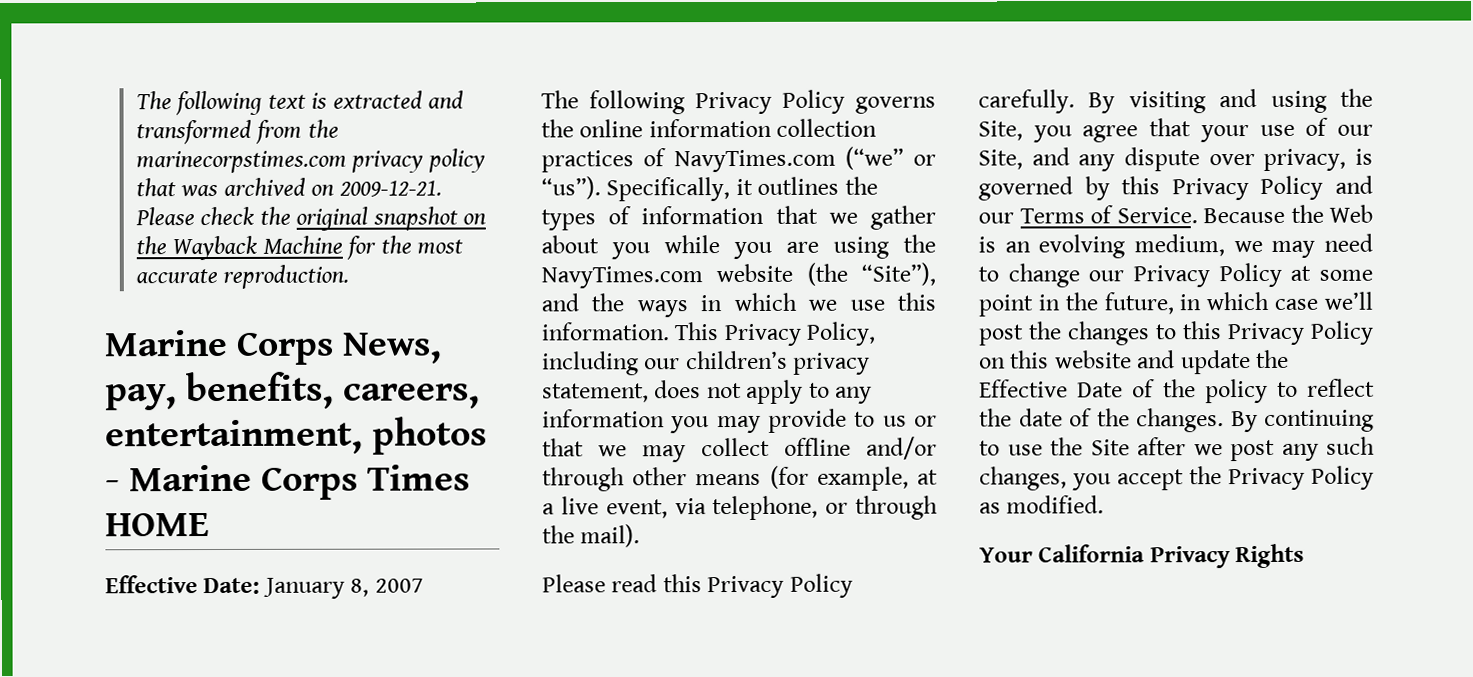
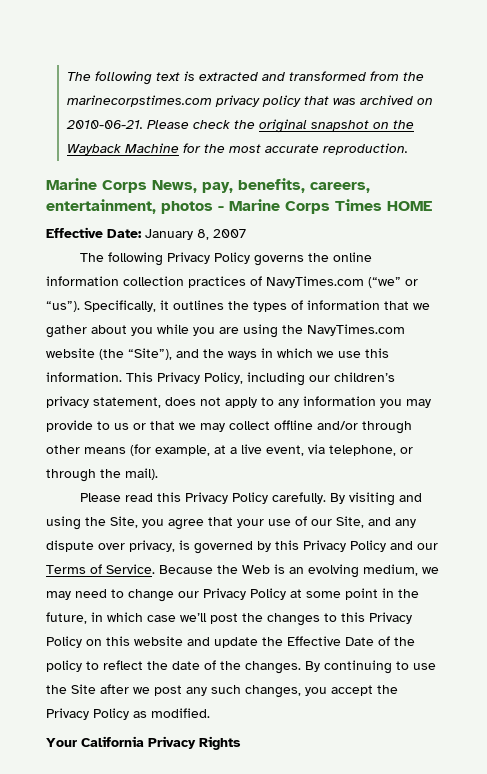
[338,180,442,197] 2009-12-21. -> [66,120,144,129] 2010-06-21.

